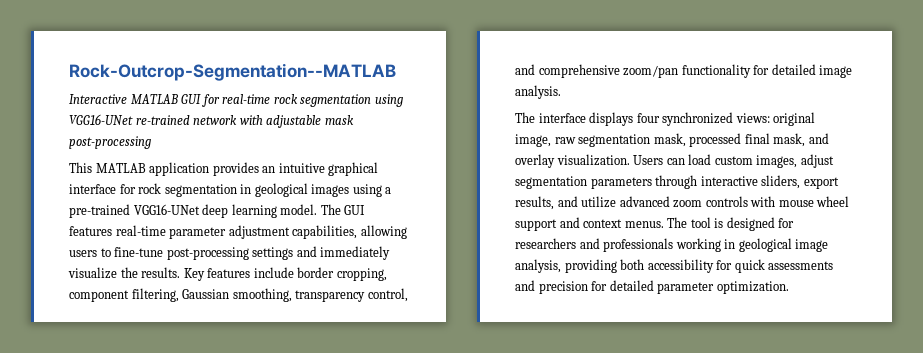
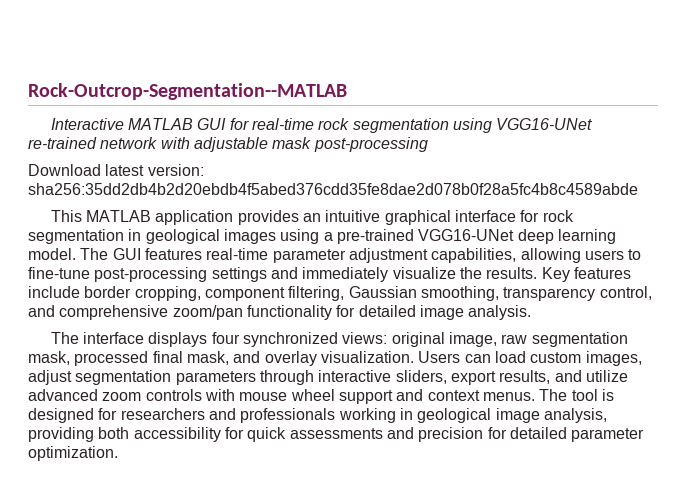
(151, 142) none -> [28,164,204,176] [28,183,638,195] // Download latest version: sha256:35dd2db4b2d20ebdb4f5abed376cdd35fe8dae2d078b0f28a5fc4b8c4589abde

